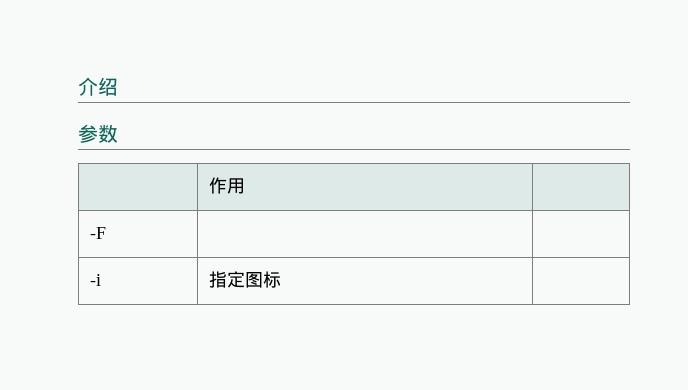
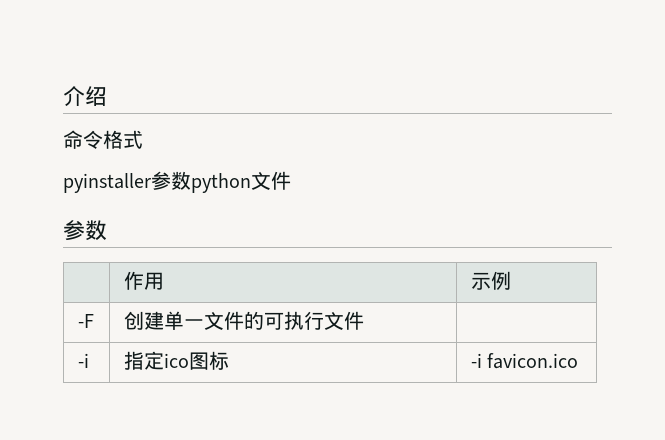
(118, 86) none -> [63,130,143,149] [63,171,291,193] // 命令格式 // pyinstaller参数python文件
(246, 186) none -> [470,271,511,290] 示例
(107, 233) none -> [123,311,364,330] 创建单一文件的可执行文件
(246, 279) none -> [163,353,189,368] ico
(282, 279) none -> [470,353,579,369] -i favicon.ico

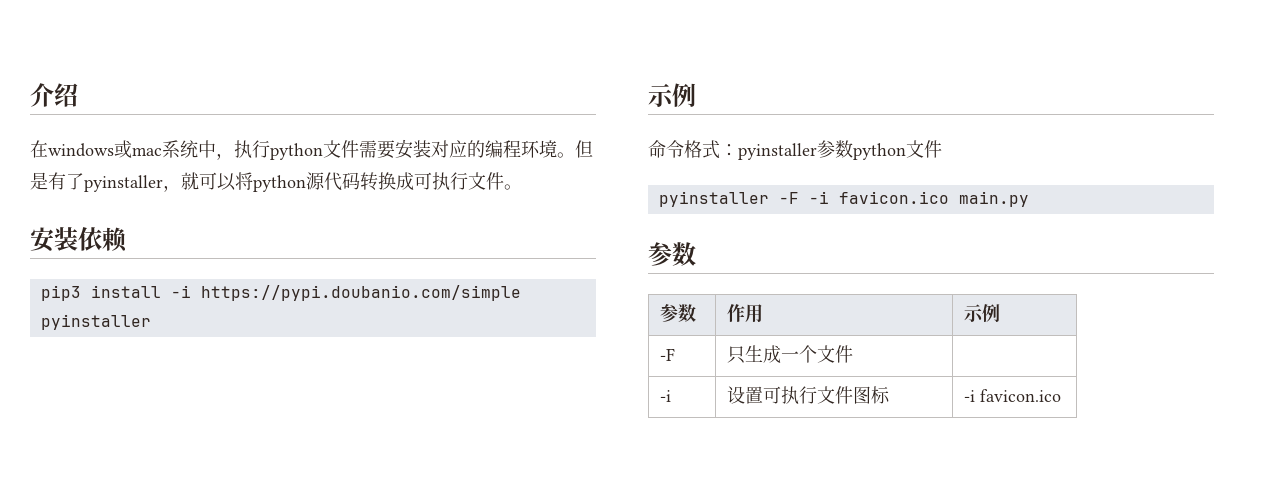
(107, 96) none -> [30,139,593,160] [30,172,522,192] [30,227,127,252] [40,285,521,301] [40,314,151,330] [648,83,696,107] // 在windows或mac系统中，执行python文件需要安装对应的编程环境。但是有了pyinstaller，就可以将python源代码转换成可执行文件。 // 安装依赖 // pip3 install -i https://pypi.doubanio.com/simple pyinstaller // 示例
(143, 139) // -> [720,144,738,156] ：
(291, 180) none -> [658,191,1029,207] // pyinstaller -F -i favicon.ico main.py
(107, 230) none -> [660,304,697,322] 参数
[123,311,324,330] 创建单一文件的可执行 -> [727,345,818,364] 只生成一个
[123,351,189,370] 指定ico -> [727,386,854,404] 设置可执行文件

